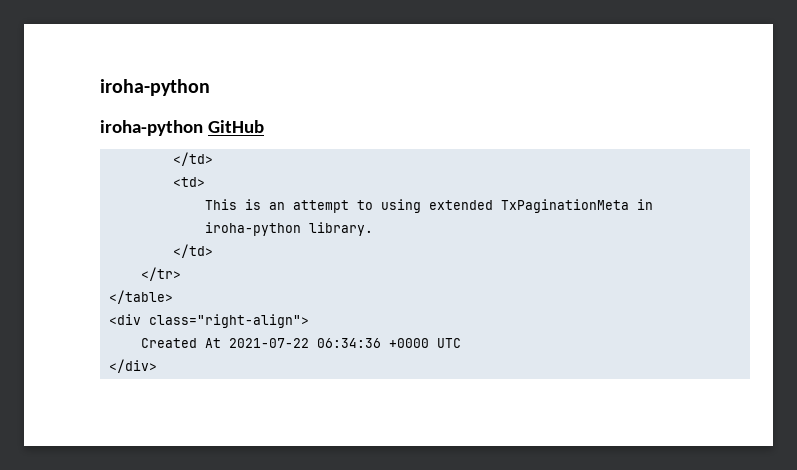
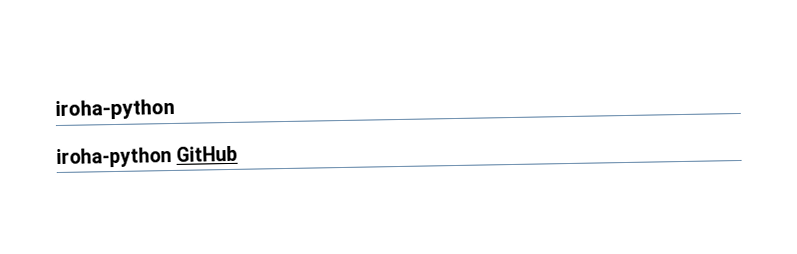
[172,152,213,166] [172,177,205,187] [204,199,653,213] [204,222,373,236] [172,244,213,258] [140,267,181,281] [108,290,173,304] [108,314,309,328] [140,338,461,348] [108,359,157,373] // </td> // <td> // This is an attempt to using extended TxPaginationMeta in iroha-python library. // </td> // </tr> // </table> // <div class="right-align"> // Created At 2021-07-22 06:34:36 +0000 UTC // </div> -> (239, 153) none

